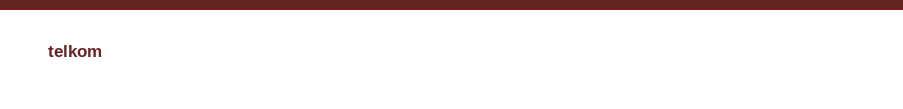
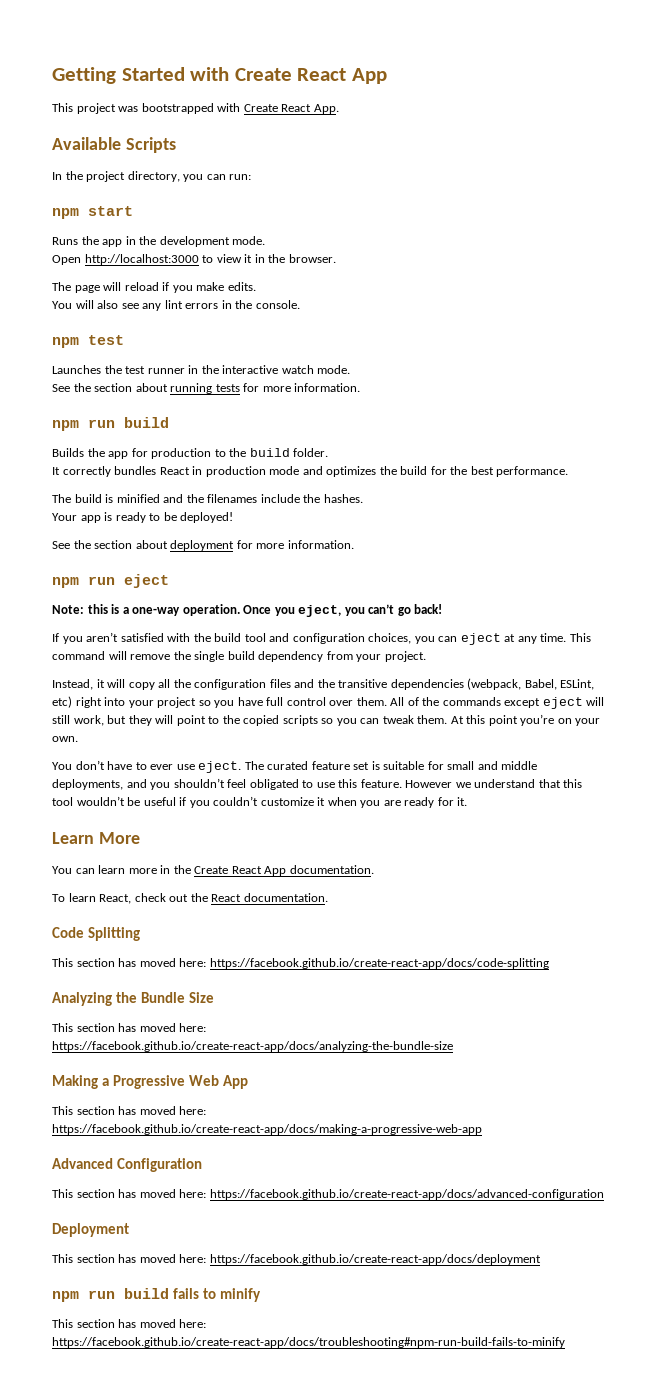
[48,45,102,57] telkom -> [52,67,387,84] [52,103,339,114] [52,137,176,153] [52,171,252,182] [52,206,133,219] [52,236,266,247] [52,254,336,265] [52,282,256,293] [52,300,300,311] [52,335,124,348] [52,365,351,374] [52,383,361,394] [52,417,169,431] [52,448,329,459] [52,466,569,477] [52,494,363,503] [52,512,234,523] [52,540,354,551] [52,574,169,588] [52,604,443,617] [52,632,591,645] [52,651,426,662] [52,678,595,690] [52,696,605,709] [52,714,601,726] [52,736,78,742] [52,760,538,773] [52,778,583,790] [52,796,468,808] [52,832,140,844] [52,865,374,876] [52,893,328,904] [52,927,141,941] [52,958,549,969] [52,992,215,1006] [52,1023,207,1032] [52,1041,453,1052] [52,1075,249,1089] [52,1106,207,1115] [52,1124,482,1135] [52,1158,203,1172] [52,1189,604,1200] [52,1223,129,1237] [52,1254,541,1265] [52,1288,262,1302] [52,1319,207,1328] [52,1337,565,1348] Getting Started with Create React App // This project was bootstrapped with Create React App. // Available Scripts // In the project directory, you can run: // npm start // Runs the app in the development mode. // Open http://localhost:3000 to view it in the browser. // The page will reload if you make edits. // You will also see any lint errors in the console. // npm test // Launches the test runner in the interactive watch mode. // See the section about running tests for more information. // npm run build // Builds the app for production to the build folder. // It correctly bundles React in production mode and optimizes the build for the best performance. // The build is minified and the filenames include the hashes. // Your app is ready to be deployed! // See the section about deployment for more information. // npm run eject // Note: this is a one-way operation. Once you eject, you can’t go back! // If you aren’t satisfied with the build tool and configuration choices, you can eject at any time. This command will remove the single build dependency from your project. // Instead, it will copy all the configuration files and the transitive dependencies (webpack, Babel, ESLint, etc) right into your project so you have full control over them. All of the commands except eject will still work, but they will point to the copied scripts so you can tweak them. At this point you’re on your own. // You don’t have to ever use eject. The curated feature set is suitable for small and middle deployments, and you shouldn’t feel obligated to use this feature. However we understand that this tool wouldn’t be useful if you couldn’t customize it when you are ready for it. // Learn More // You can learn more in the Create React App documentation. // To learn React, check out the React documentation. // Code Splitting // This section has moved here: https://facebook.github.io/create-react-app/docs/code-splitting // Analyzing the Bundle Size // This section has moved here: https://facebook.github.io/create-react-app/docs/analyzing-the-bundle-size // Making a Progressive Web App // This section has moved here: https://facebook.github.io/create-react-app/docs/making-a-progressive-web-app // Advanced Configuration // This section has moved here: https://facebook.github.io/create-react-app/docs/advanced-configuration // Deployment // This section has moved here: https://facebook.github.io/create-react-app/docs/deployment // npm run build fails to minify // This section has moved here: https://facebook.github.io/create-react-app/docs/troubleshooting#npm-run-build-fails-to-minify

